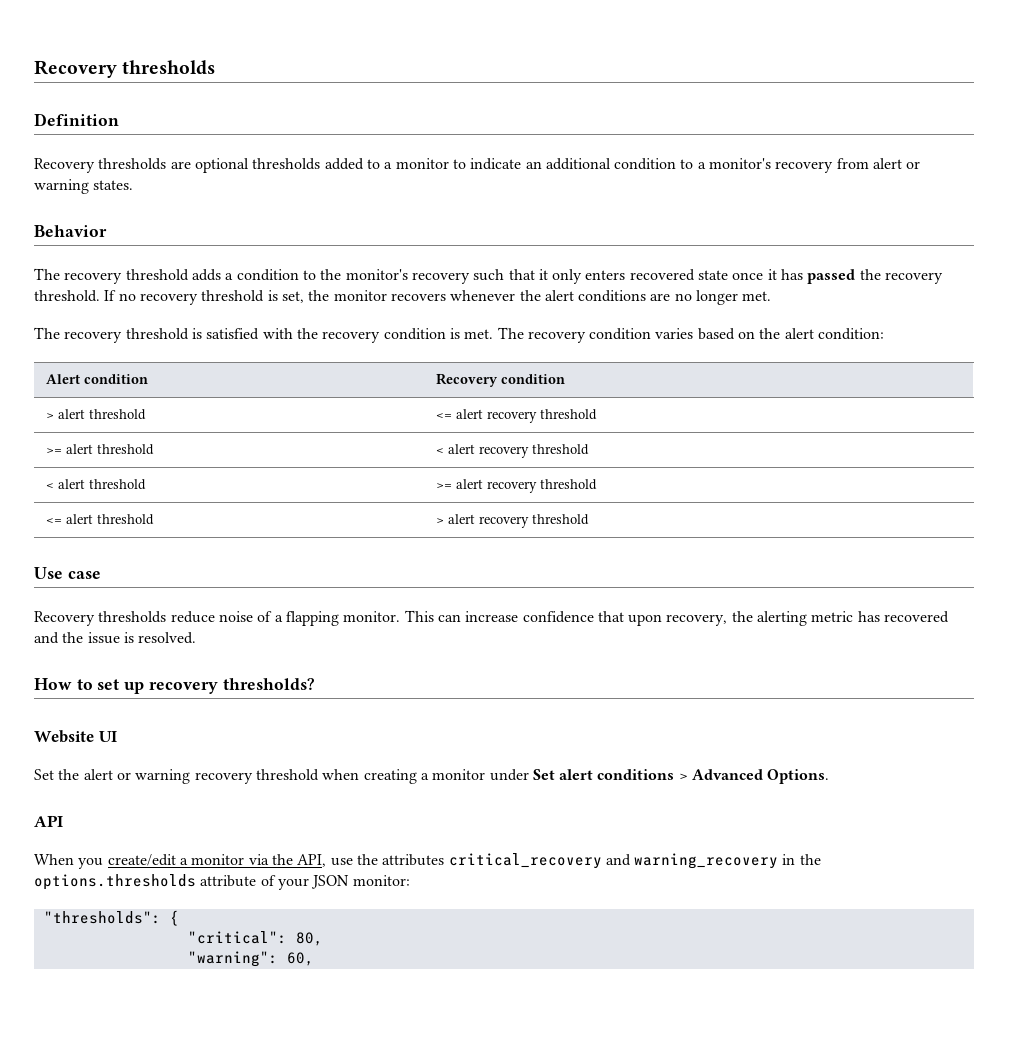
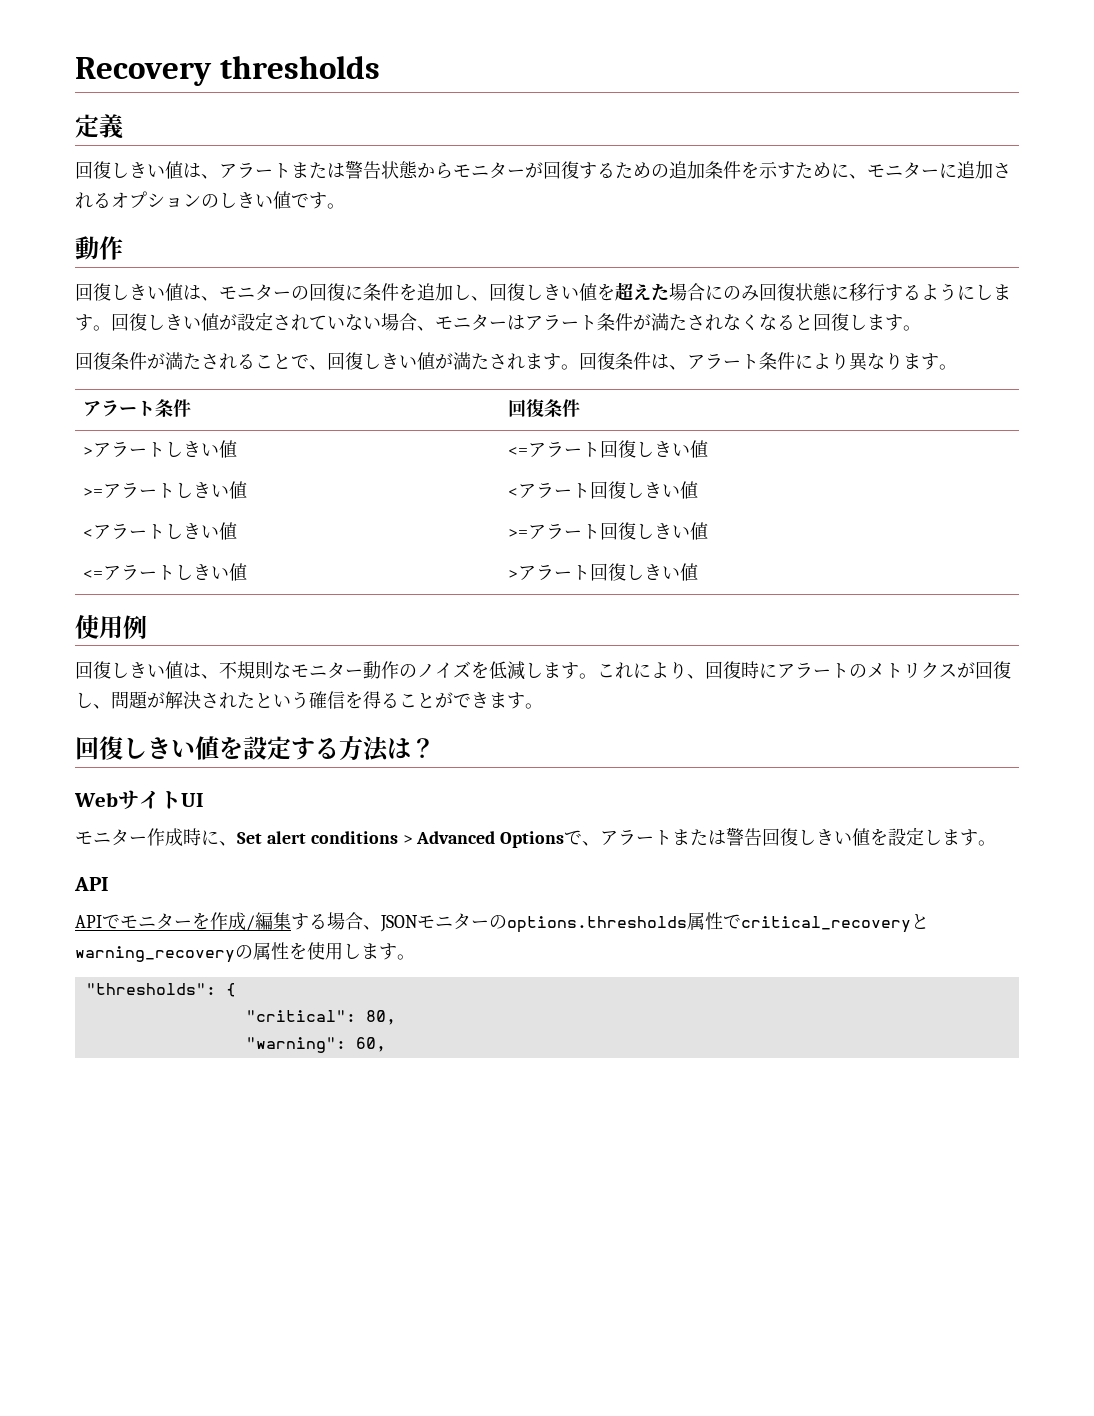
[34,113,119,126] [34,158,921,173] [34,179,134,194] [34,225,107,237] [34,268,944,284] [34,290,772,305] [34,327,885,343] [45,374,148,384] [435,373,565,387] [45,409,146,420] [435,409,597,423] [45,444,154,455] [435,444,589,458] [45,479,146,490] [435,479,597,493] [45,514,154,525] [435,514,589,528] [34,567,101,579] [34,610,950,626] [34,632,197,644] [34,678,315,694] [34,730,117,743] [34,769,529,784] Definition // Recovery thresholds are optional thresholds added to a monitor to indicate an additional condition to a monitor's recovery from alert or warning states. // Behavior // The recovery threshold adds a condition to the monitor's recovery such that it only enters recovered state once it has passed the recovery threshold. If no recovery threshold is set, the monitor recovers whenever the alert conditions are no longer met. // The recovery threshold is satisfied with the recovery condition is met. The recovery condition varies based on the alert condition: // Alert condition | Recovery condition // > alert threshold | <= alert recovery threshold // >= alert threshold | < alert recovery threshold // < alert threshold | >= alert recovery threshold // <= alert threshold | > alert recovery threshold // Use case // Recovery thresholds reduce noise of a flapping monitor. This can increase confidence that upon recovery, the alerting metric has recovered and the issue is resolved. // How to set up recovery thresholds? // Website UI // Set the alert or warning recovery threshold when creating a monitor under -> [75,114,123,139] [75,160,1011,179] [75,191,345,209] [75,236,123,260] [75,282,1011,301] [75,312,921,331] [75,352,957,371] [82,399,191,417] [507,399,580,417] [82,440,237,458] [507,440,708,458] [82,481,247,499] [507,481,698,499] [82,522,237,540] [507,522,708,540] [82,563,247,581] [507,563,698,581] [75,614,147,639] [75,661,1011,680] [75,691,543,709] [75,736,435,762] [74,790,204,810] [75,828,237,846] 定義 // 回復しきい値は、アラートまたは警告状態からモニターが回復するための追加条件を示すために、モニターに追加されるオプションのしきい値です。 // 動作 // 回復しきい値は、モニターの回復に条件を追加し、回復しきい値を超えた場合にのみ回復状態に移行するようにします。回復しきい値が設定されていない場合、モニターはアラート条件が満たされなくなると回復します。 // 回復条件が満たされることで、回復しきい値が満たされます。回復条件は、アラート条件により異なります。 // アラート条件 | 回復条件 // >アラートしきい値 | <=アラート回復しきい値 // >=アラートしきい値 | <アラート回復しきい値 // <アラートしきい値 | >=アラート回復しきい値 // <=アラートしきい値 | >アラート回復しきい値 // 使用例 // 回復しきい値は、不規則なモニター動作のノイズを低減します。これにより、回復時にアラートのメトリクスが回復し、問題が解決されたという確信を得ることができます。 // 回復しきい値を設定する方法は？ // WebサイトUI // モニター作成時に、
[767,769,830,784] [34,815,63,827] [34,853,821,869] [34,874,410,890] Options. // API // When you create/edit a monitor via the API, use the attributes critical_recovery and warning_recovery in the options.thresholds attribute of your JSON monitor: -> [500,827,997,848] [74,877,109,891] [75,912,929,933] [75,942,415,963] Optionsで、アラートまたは警告回復しきい値を設定します。 // API // APIでモニターを作成/編集する場合、JSONモニターのoptions.thresholds属性でcritical_recoveryとwarning_recoveryの属性を使用します。

